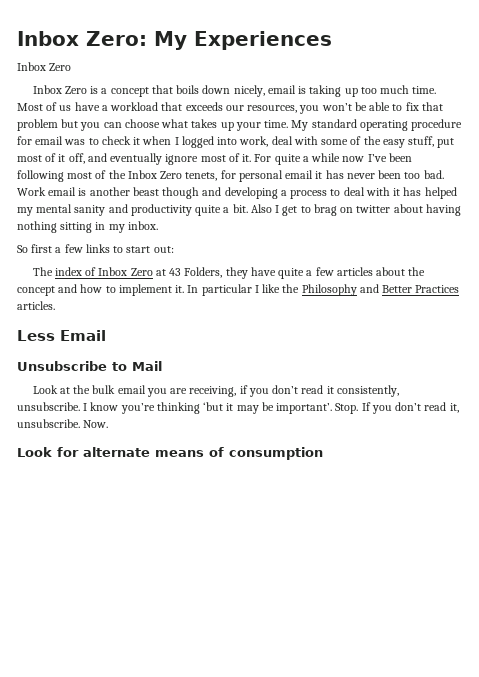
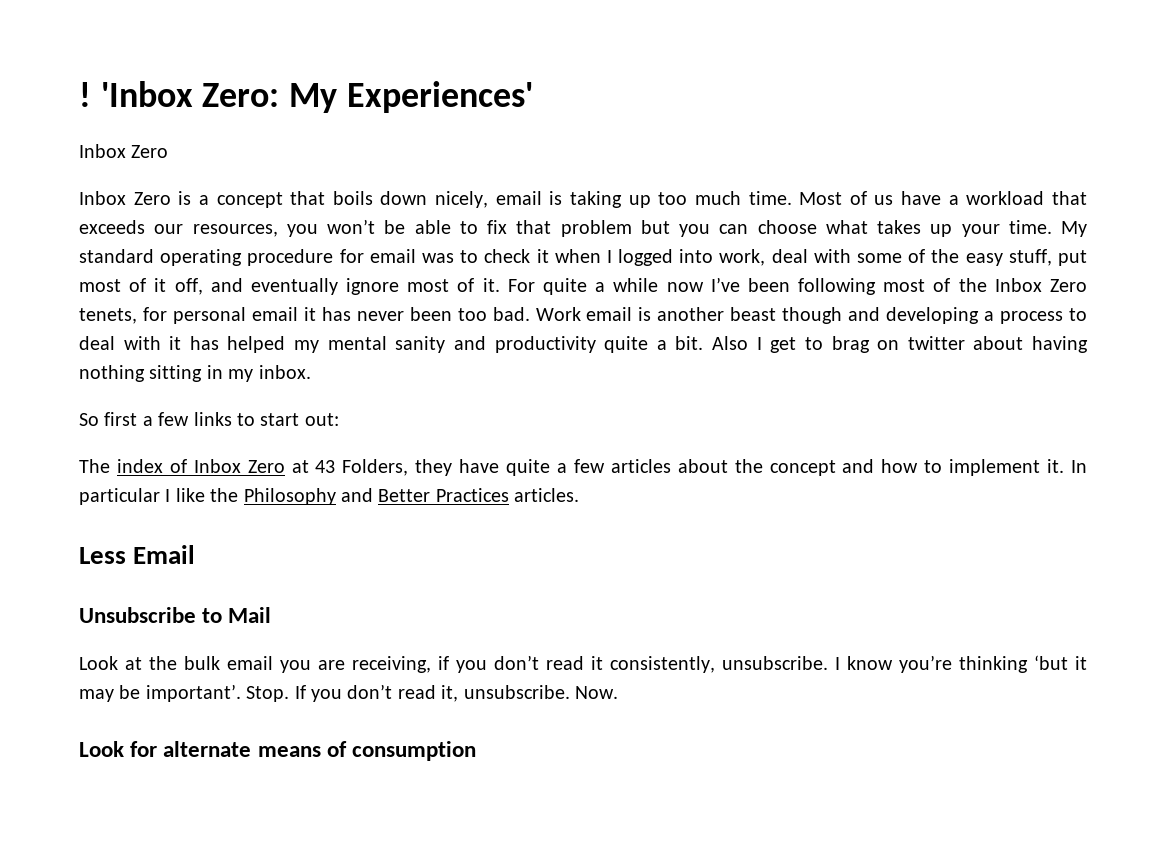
[17,31,79,46] Inbox -> [79,81,193,107] ! 'Inbox
[194,31,332,50] Experiences -> [346,81,533,113] Experiences'

